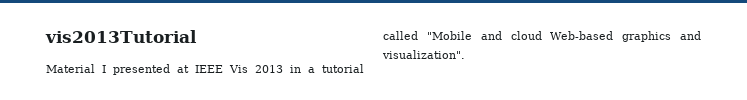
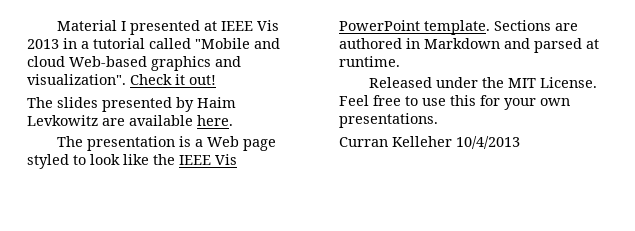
[45,30,197,43] vis2013Tutorial // -> (56, 25) none
(465, 54) none -> [130,74,216,85] [27,97,236,112] [27,115,233,126] [56,136,276,151] [27,154,237,169] [339,20,578,35] [339,38,599,53] [339,56,400,67] [368,77,597,88] [339,95,570,110] [339,113,438,128] [339,136,520,149] Check it out! // The slides presented by Haim Levkowitz are available here. // The presentation is a Web page styled to look like the IEEE Vis PowerPoint template. Sections are authored in Markdown and parsed at runtime. // Released under the MIT License. Feel free to use this for your own presentations. // Curran Kelleher 10/4/2013

